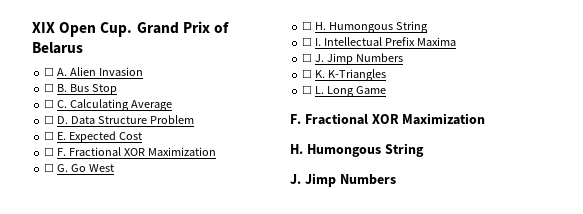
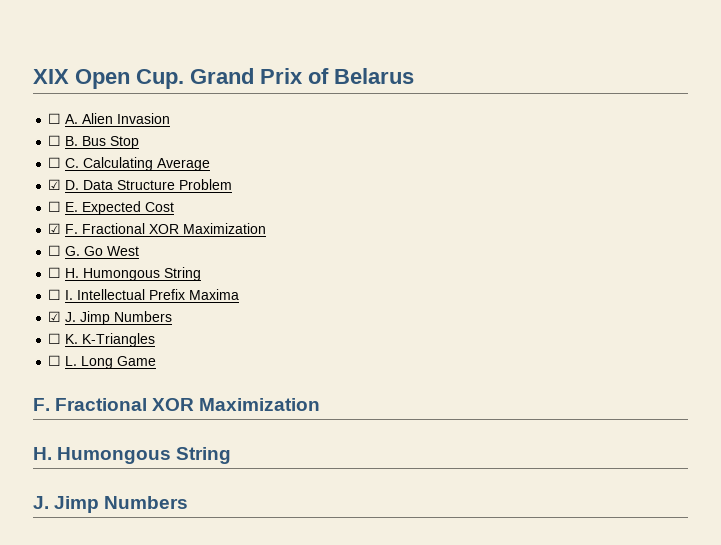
[44,115,55,124] ☐ -> [48,179,62,190] ☑
[44,147,55,156] ☐ -> [48,223,62,234] ☑
[302,53,313,62] ☐ -> [48,311,62,322] ☑

